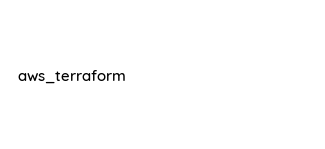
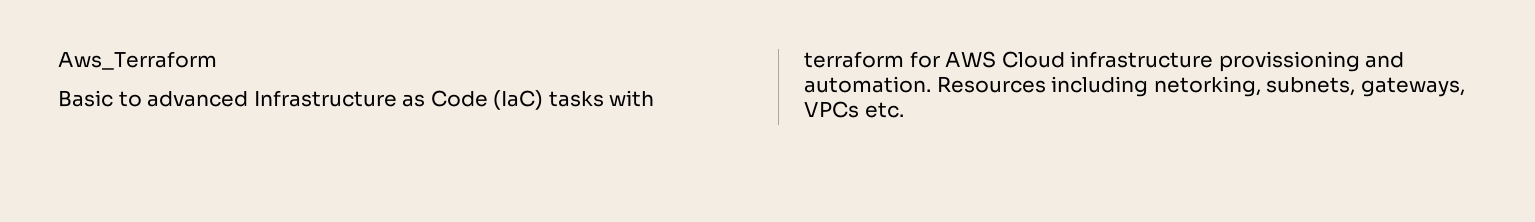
[18,70,126,84] aws_terraform -> [58,51,217,70] [58,90,655,110] [804,51,1405,72] [804,76,1465,97] [804,101,904,118] Aws_Terraform // Basic to advanced Infrastructure as Code (IaC) tasks with terraform for AWS Cloud infrastructure provissioning and automation. Resources including netorking, subnets, gateways, VPCs etc.

